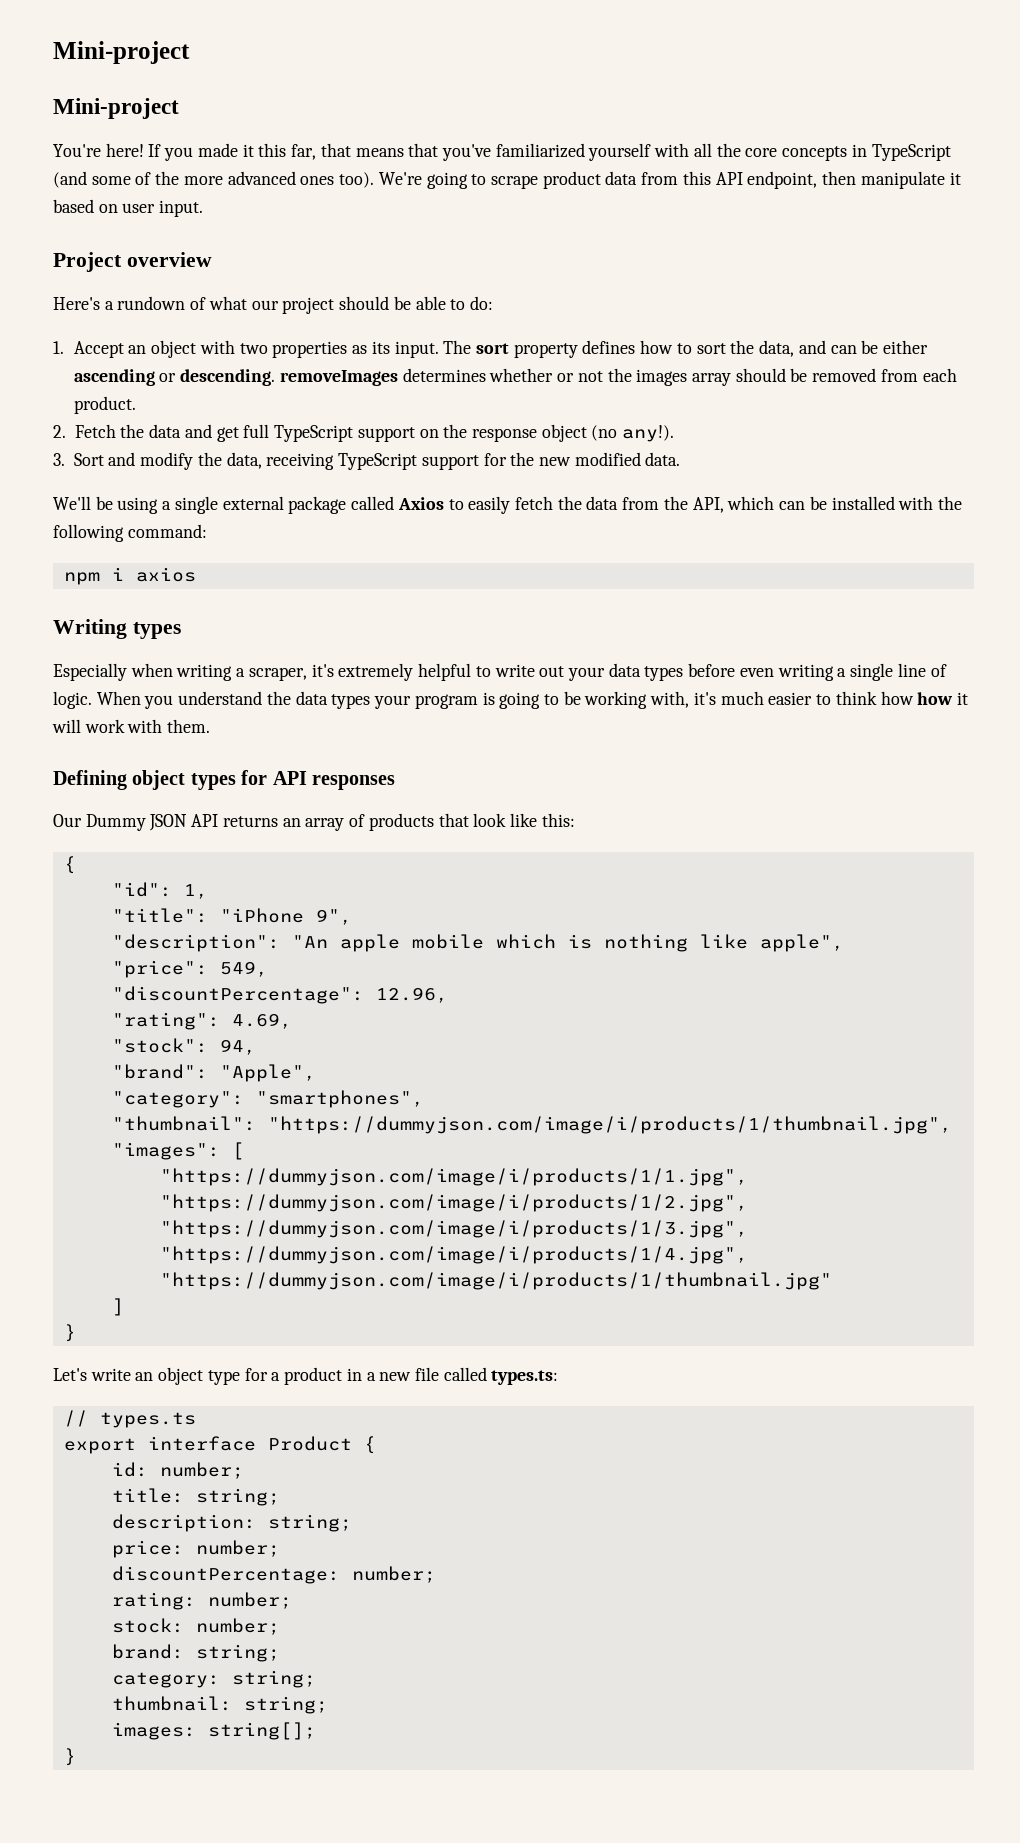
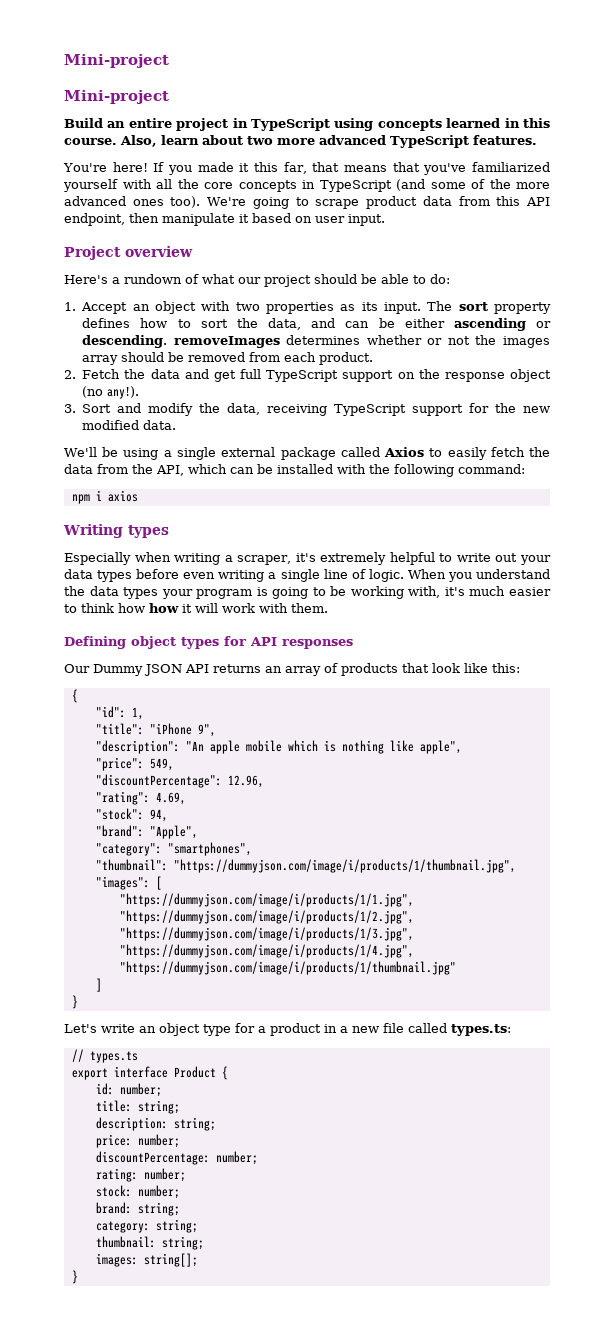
(179, 108) none -> [64,118,550,131] [64,135,537,148] // Build an entire project in TypeScript using concepts learned in this course. Also, learn about two more advanced TypeScript features.

